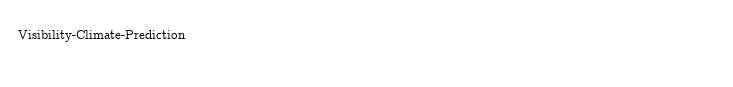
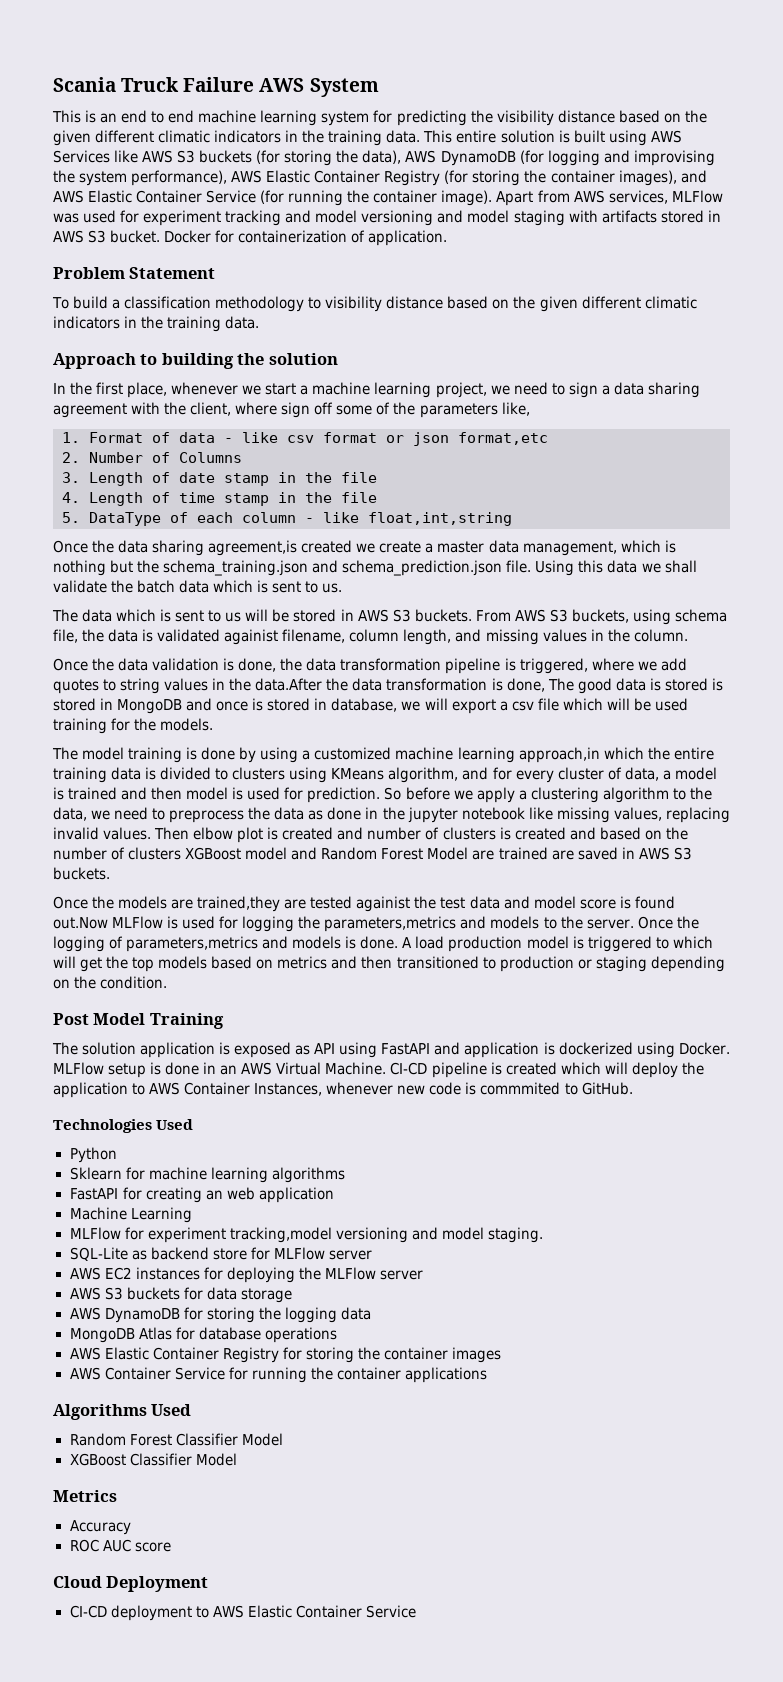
[18,30,186,42] Visibility-Climate-Prediction -> [53,77,379,97] [52,110,707,126] [53,130,682,146] [53,150,715,166] [53,170,707,186] [53,190,723,206] [53,210,721,226] [53,230,448,246] [53,267,216,279] [52,296,697,312] [53,316,260,332] [53,353,338,369] [53,382,700,398] [53,402,530,418] [62,432,548,446] [62,452,242,463] [62,472,377,486] [62,492,377,506] [62,512,512,526] [53,540,676,556] [53,560,697,576] [53,580,343,593] [52,609,727,625] [53,629,688,645] [53,658,687,674] [53,678,723,694] [53,698,688,714] [53,718,214,734] [52,747,714,763] [53,767,717,783] [53,787,712,803] [53,807,730,823] [53,827,688,843] [53,847,692,860] [53,867,110,880] [53,896,675,912] [53,916,699,932] [53,936,713,952] [53,956,725,972] [53,976,168,989] [53,1013,224,1029] [52,1042,730,1058] [53,1062,704,1078] [53,1082,633,1098] [53,1119,194,1133] [69,1147,117,1163] [69,1167,345,1183] [69,1187,334,1203] [69,1207,192,1223] [69,1227,543,1243] [69,1247,372,1261] [69,1267,423,1283] [69,1287,292,1303] [69,1307,371,1323] [69,1327,337,1343] [69,1347,501,1363] [69,1367,487,1383] [53,1404,192,1420] [69,1433,283,1446] [69,1453,237,1466] [53,1490,117,1502] [69,1520,131,1535] [69,1539,171,1552] [53,1576,209,1592] [69,1605,416,1621] Scania Truck Failure AWS System // This is an end to end machine learning system for predicting the visibility distance based on the given different climatic indicators in the training data. This entire solution is built using AWS Services like AWS S3 buckets (for storing the data), AWS DynamoDB (for logging and improvising the system performance), AWS Elastic Container Registry (for storing the container images), and AWS Elastic Container Service (for running the container image). Apart from AWS services, MLFlow was used for experiment tracking and model versioning and model staging with artifacts stored in AWS S3 bucket. Docker for containerization of application. // Problem Statement // To build a classification methodology to visibility distance based on the given different climatic indicators in the training data. // Approach to building the solution // In the first place, whenever we start a machine learning project, we need to sign a data sharing agreement with the client, where sign off some of the parameters like, // 1. Format of data - like csv format or json format,etc // 2. Number of Columns // 3. Length of date stamp in the file // 4. Length of time stamp in the file // 5. DataType of each column - like float,int,string // Once the data sharing agreement,is created we create a master data management, which is nothing but the schema_training.json and schema_prediction.json file. Using this data we shall validate the batch data which is sent to us. // The data which is sent to us will be stored in AWS S3 buckets. From AWS S3 buckets, using schema file, the data is validated againist filename, column length, and missing values in the column. // Once the data validation is done, the data transformation pipeline is triggered, where we add quotes to string values in the data.After the data transformation is done, The good data is stored is stored in MongoDB and once is stored in database, we will export a csv file which will be used training for the models. // The model training is done by using a customized machine learning approach,in which the entire training data is divided to clusters using KMeans algorithm, and for every cluster of data, a model is trained and then model is used for prediction. So before we apply a clustering algorithm to the data, we need to preprocess the data as done in the jupyter notebook like missing values, replacing invalid values. Then elbow plot is created and number of clusters is created and based on the number of clusters XGBoost model and Random Forest Model are trained are saved in AWS S3 buckets. // Once the models are trained,they are tested againist the test data and model score is found out.Now MLFlow is used for logging the parameters,metrics and models to the server. Once the logging of parameters,metrics and models is done. A load production model is triggered to which will get the top models based on metrics and then transitioned to production or staging depending on the condition. // Post Model Training // The solution application is exposed as API using FastAPI and application is dockerized using Docker. MLFlow setup is done in an AWS Virtual Machine. CI-CD pipeline is created which will deploy the application to AWS Container Instances, whenever new code is commmited to GitHub. // Technologies Used // Python // Sklearn for machine learning algorithms // FastAPI for creating an web application // Machine Learning // MLFlow for experiment tracking,model versioning and model staging. // SQL-Lite as backend store for MLFlow server // AWS EC2 instances for deploying the MLFlow server // AWS S3 buckets for data storage // AWS DynamoDB for storing the logging data // MongoDB Atlas for database operations // AWS Elastic Container Registry for storing the container images // AWS Container Service for running the container applications // Algorithms Used // Random Forest Classifier Model // XGBoost Classifier Model // Metrics // Accuracy // ROC AUC score // Cloud Deployment // CI-CD deployment to AWS Elastic Container Service

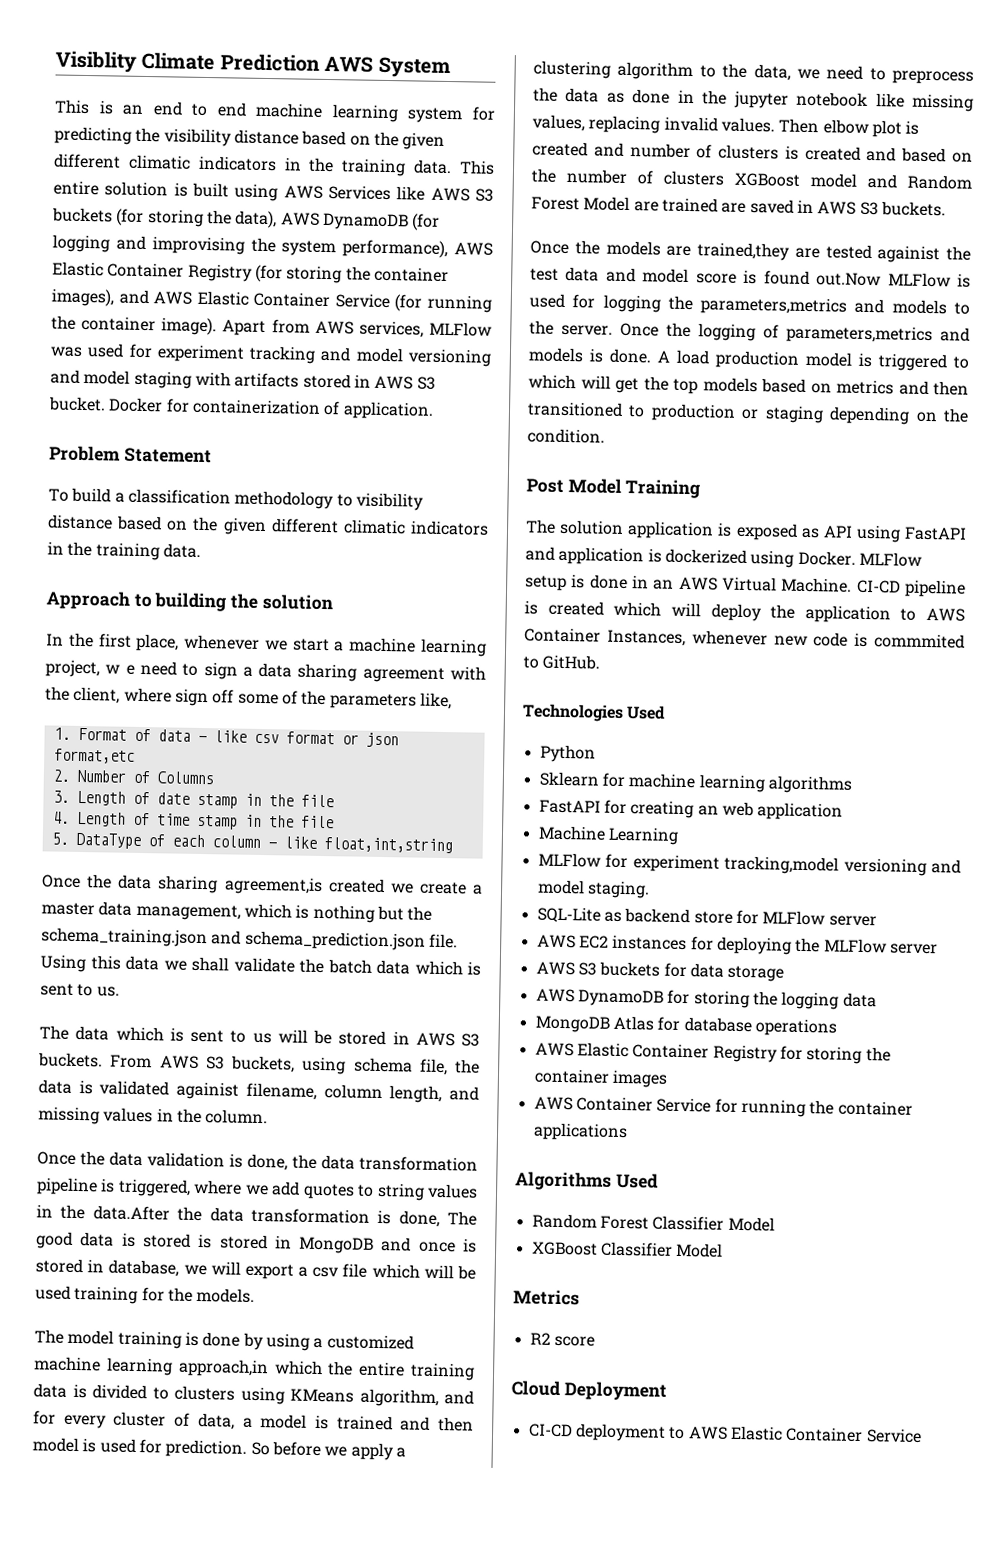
[53,77,255,92] Scania Truck Failure -> [55,50,320,73] Visiblity Climate Prediction
[490,385,510,395] we -> [105,664,135,675] w e
[69,1520,131,1535] [69,1539,131,1552] Accuracy // ROC AUC -> [529,1332,551,1345] R2

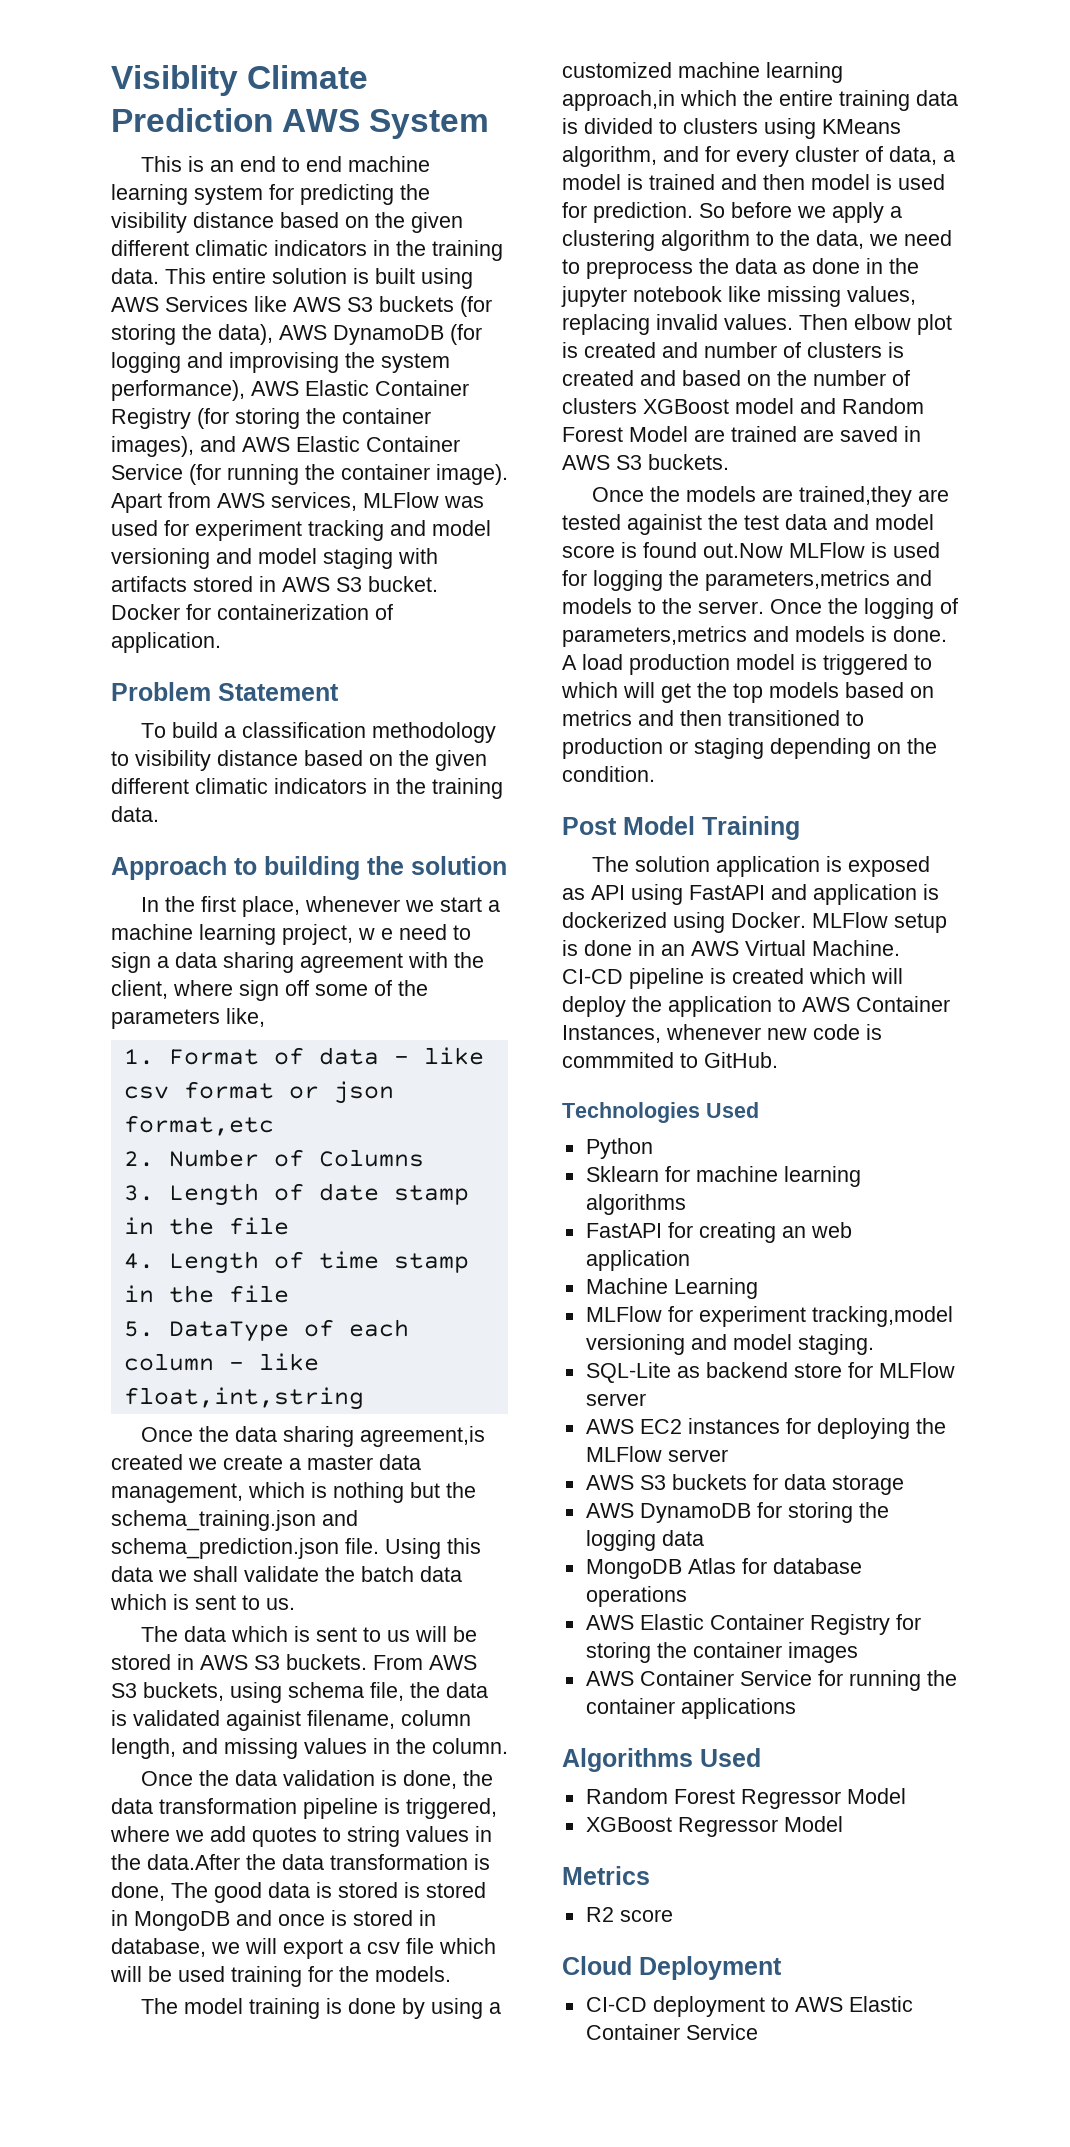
[652,1215,725,1231] Classifier -> [740,1789,841,1809] Regressor
[600,1241,673,1257] Classifier -> [677,1817,778,1837] Regressor

